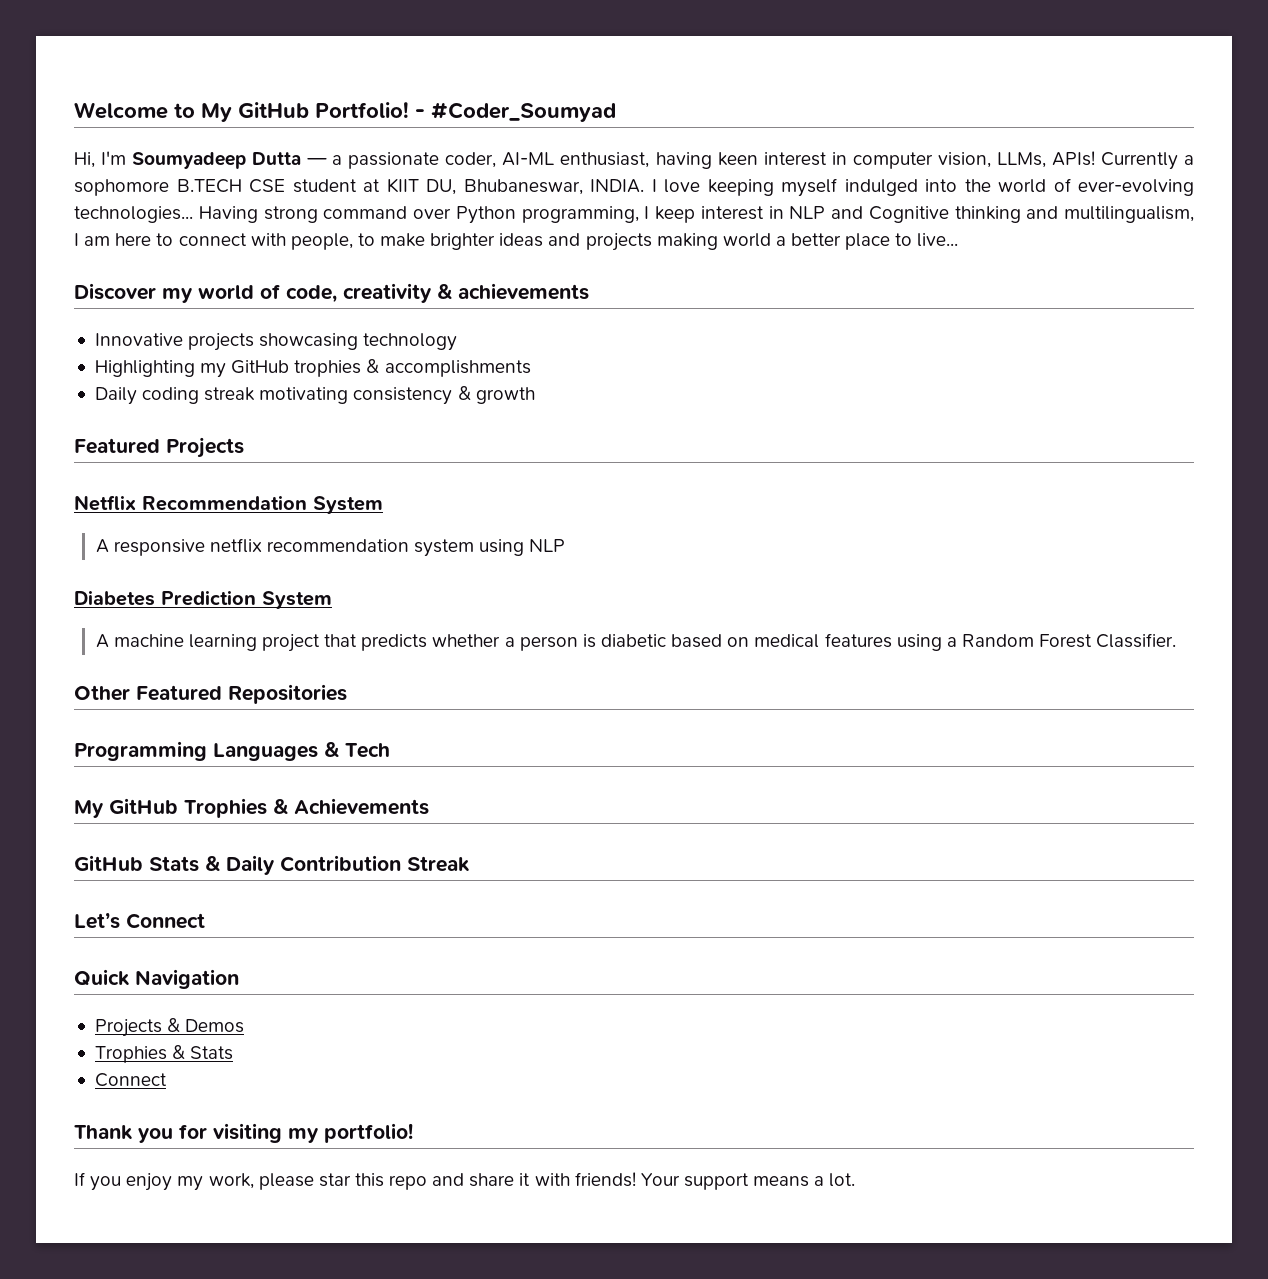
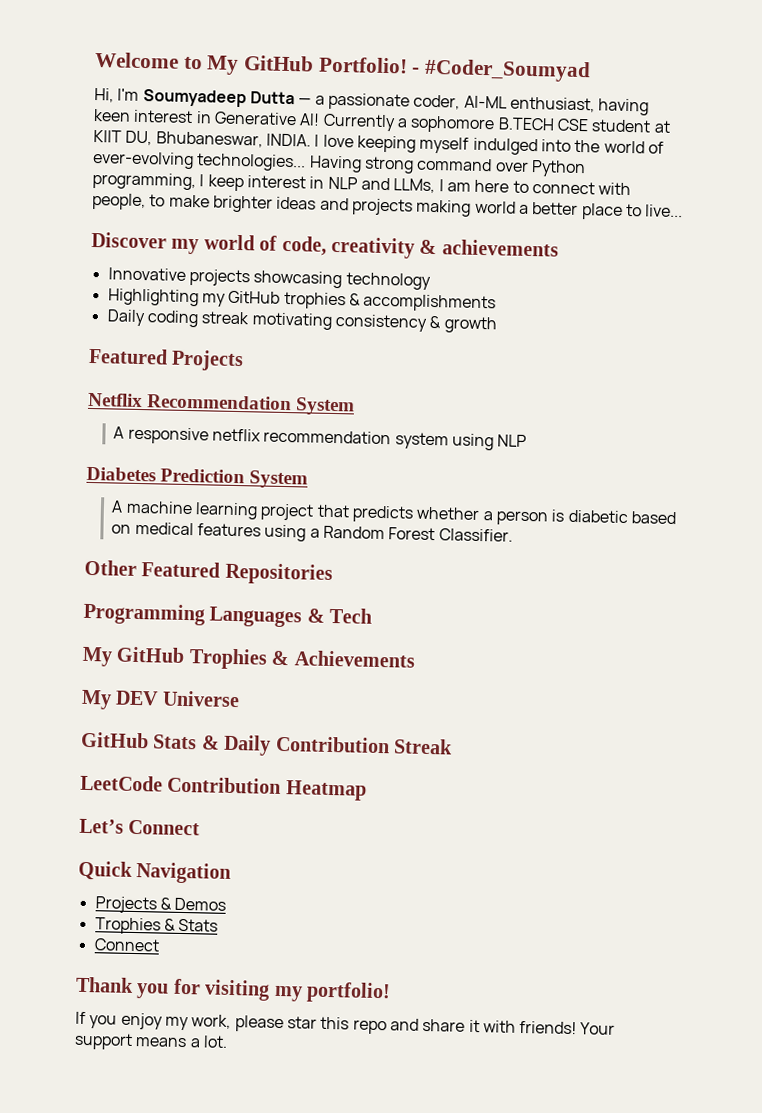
[852,151,1095,169] computer vision, LLMs, APIs! -> [213,111,321,126] Generative AI!
[868,206,1194,223] Cognitive thinking and multilingualism, -> [393,178,436,194] LLMs,
(429, 806) none -> [81,689,240,710] // My DEV Universe
(470, 864) none -> [80,774,367,801] // LeetCode Contribution Heatmap

